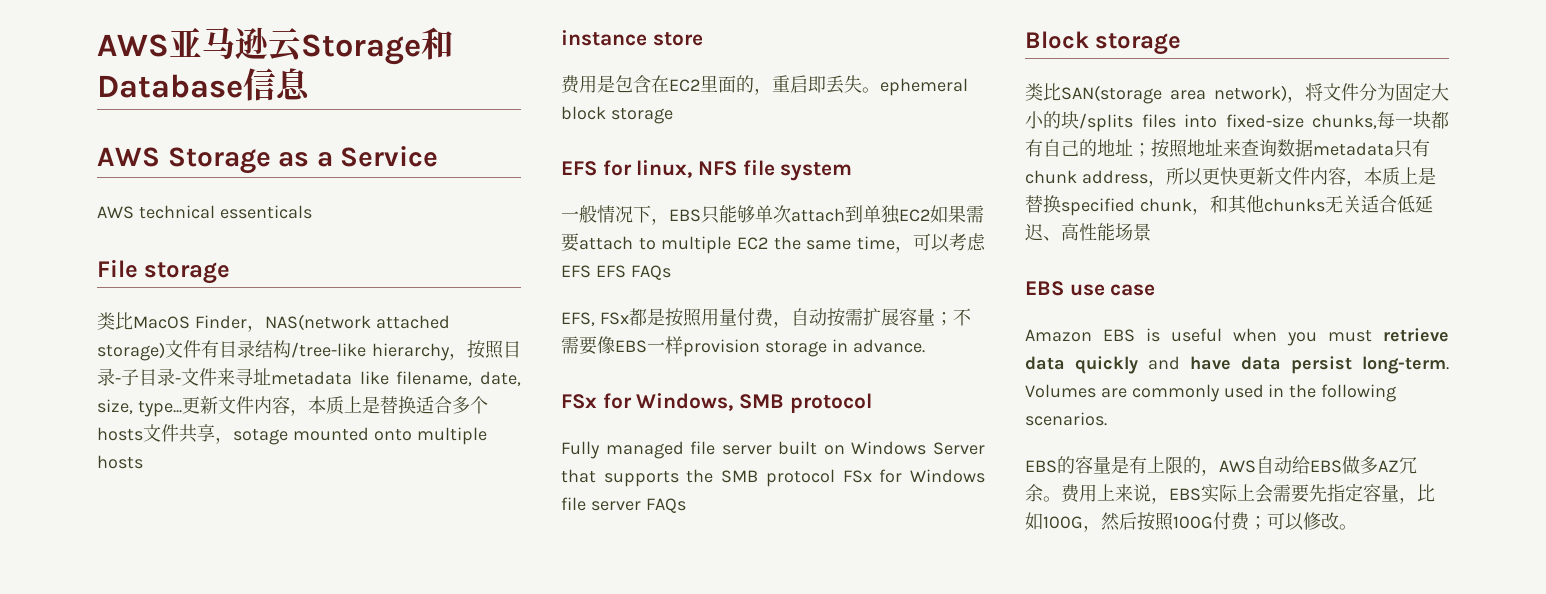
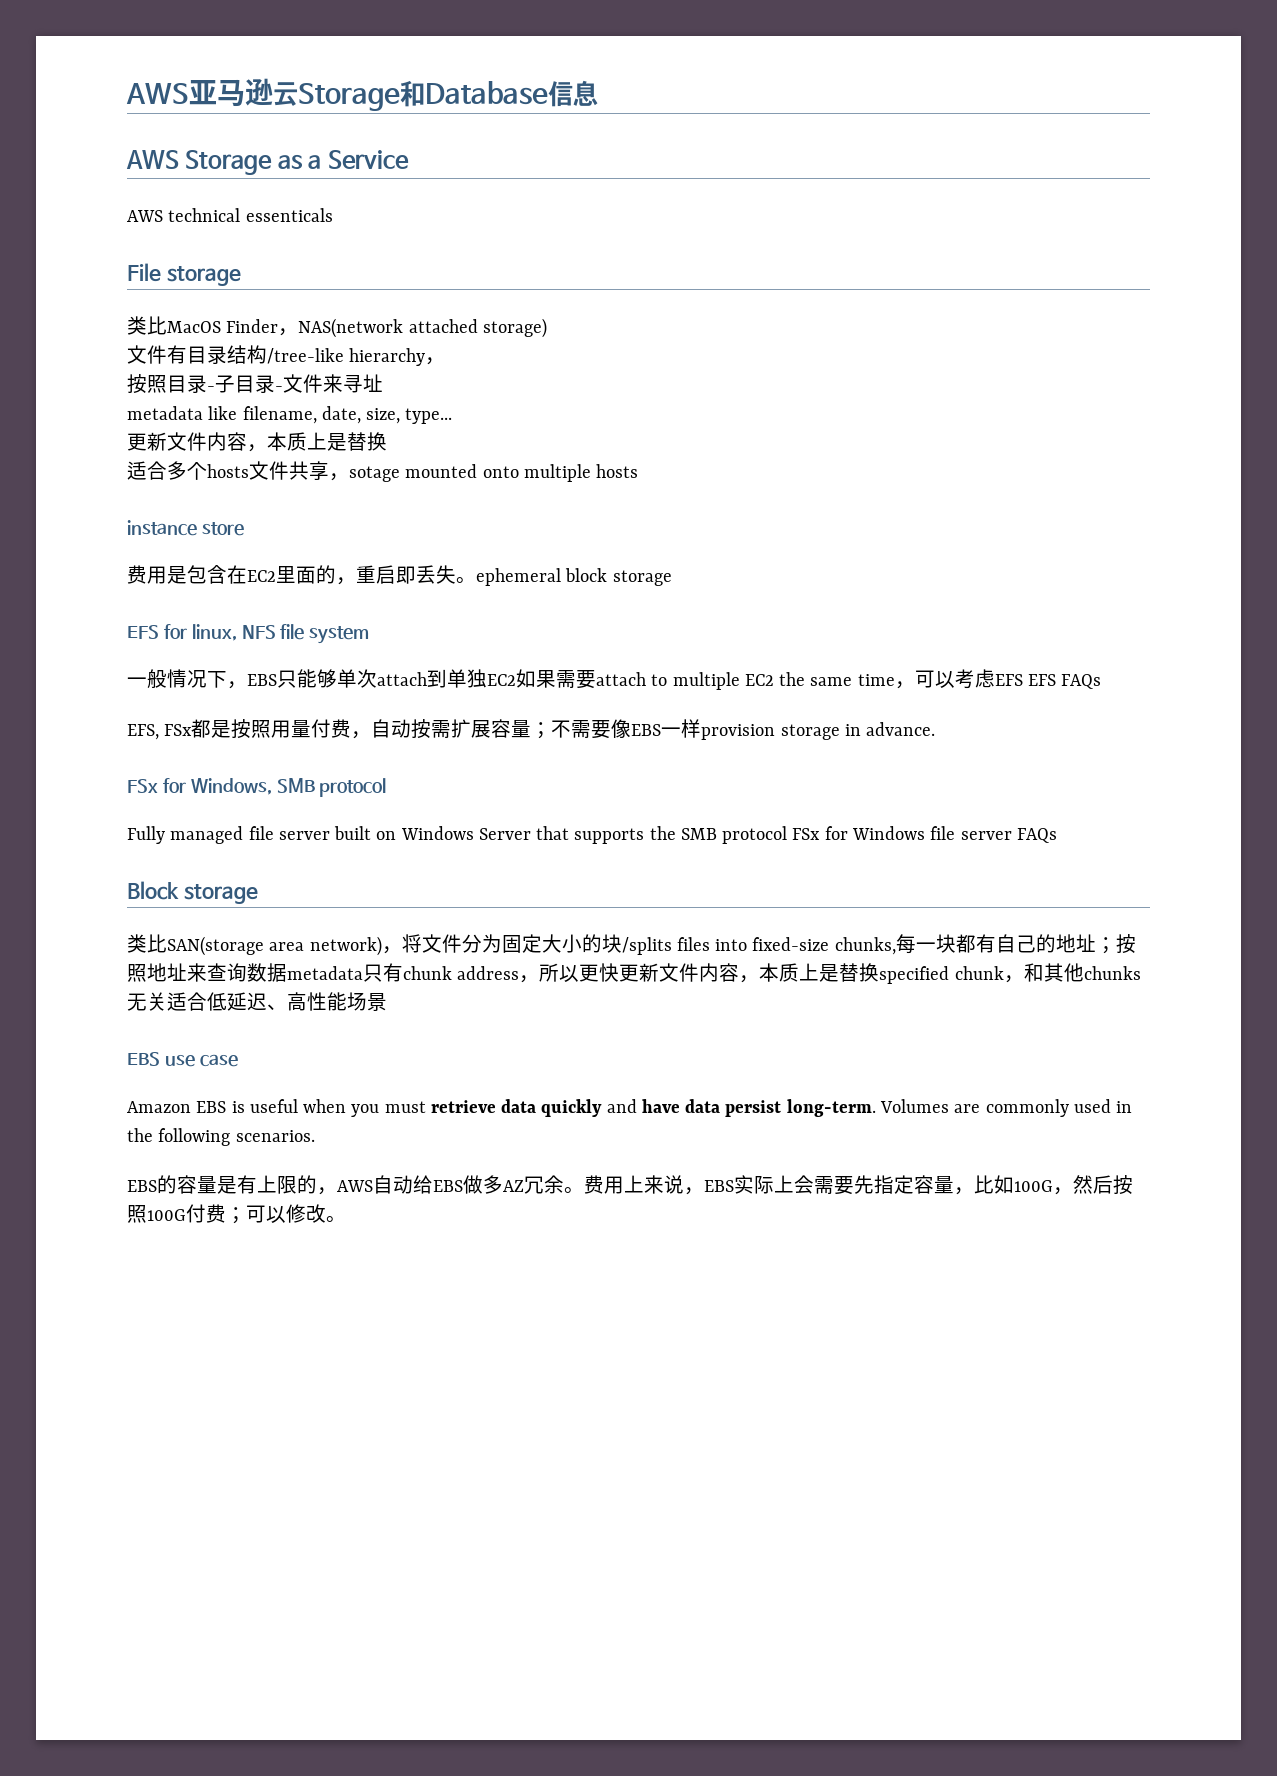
(165, 351) none -> (547, 328) //
(467, 356) none -> (446, 361) //
(271, 376) none -> (383, 383) //
[181,396,416,416] 更新文件内容，本质上是替换 -> [127,432,387,452] // 更新文件内容，本质上是替换 //

